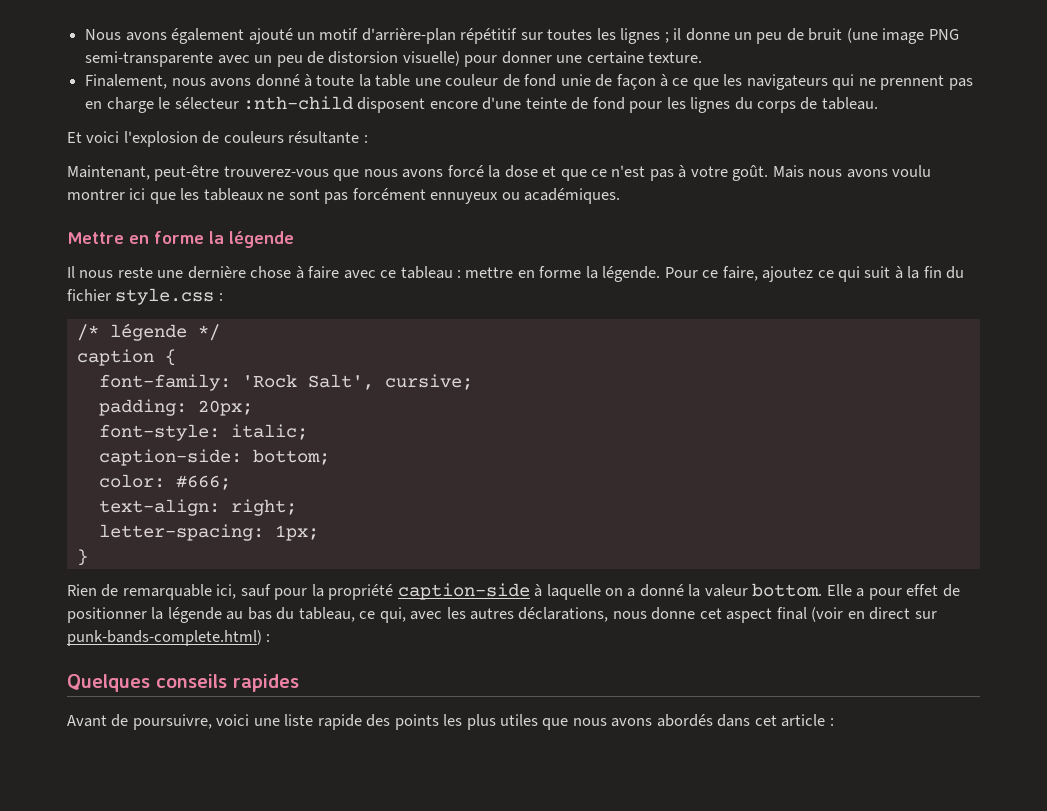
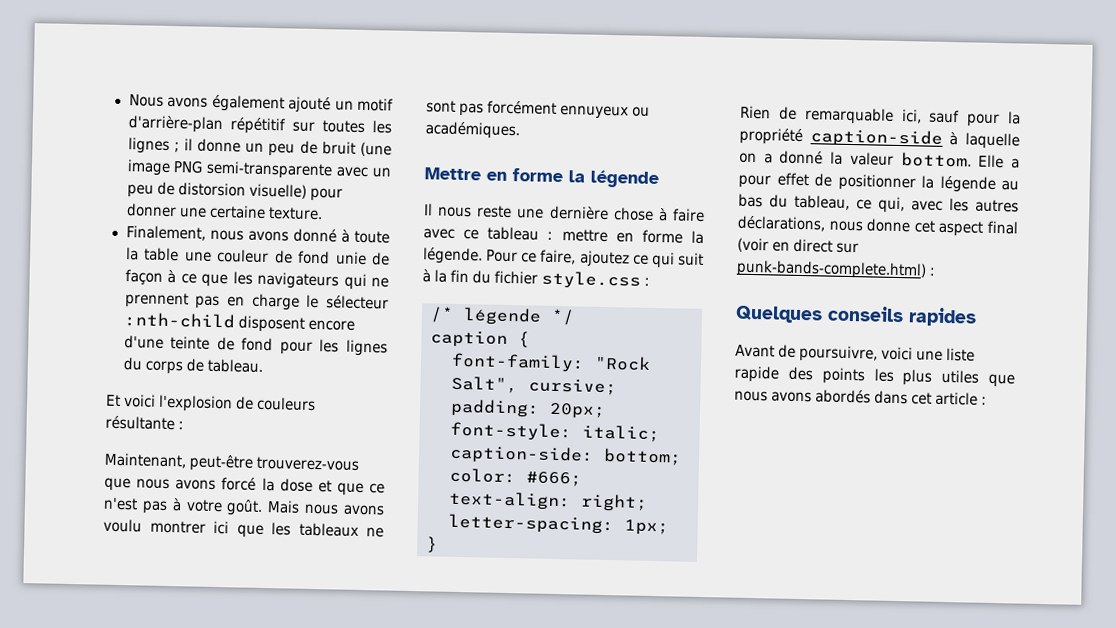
[241,374,374,390] 'Rock Salt', -> [594,355,651,371] [451,375,518,394] "Rock Salt",

